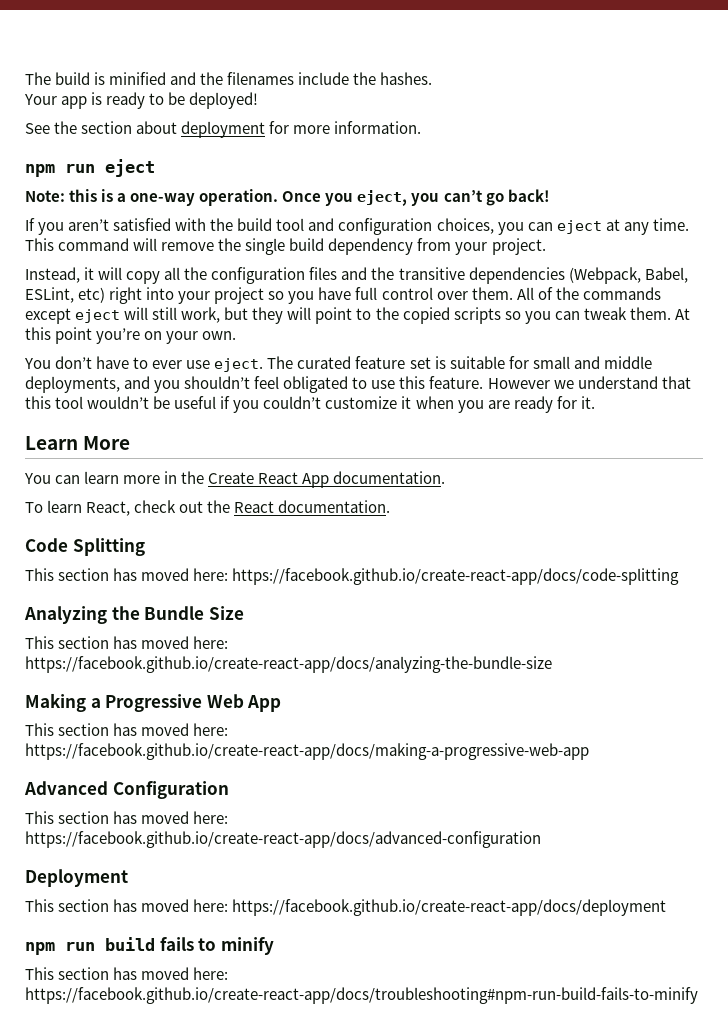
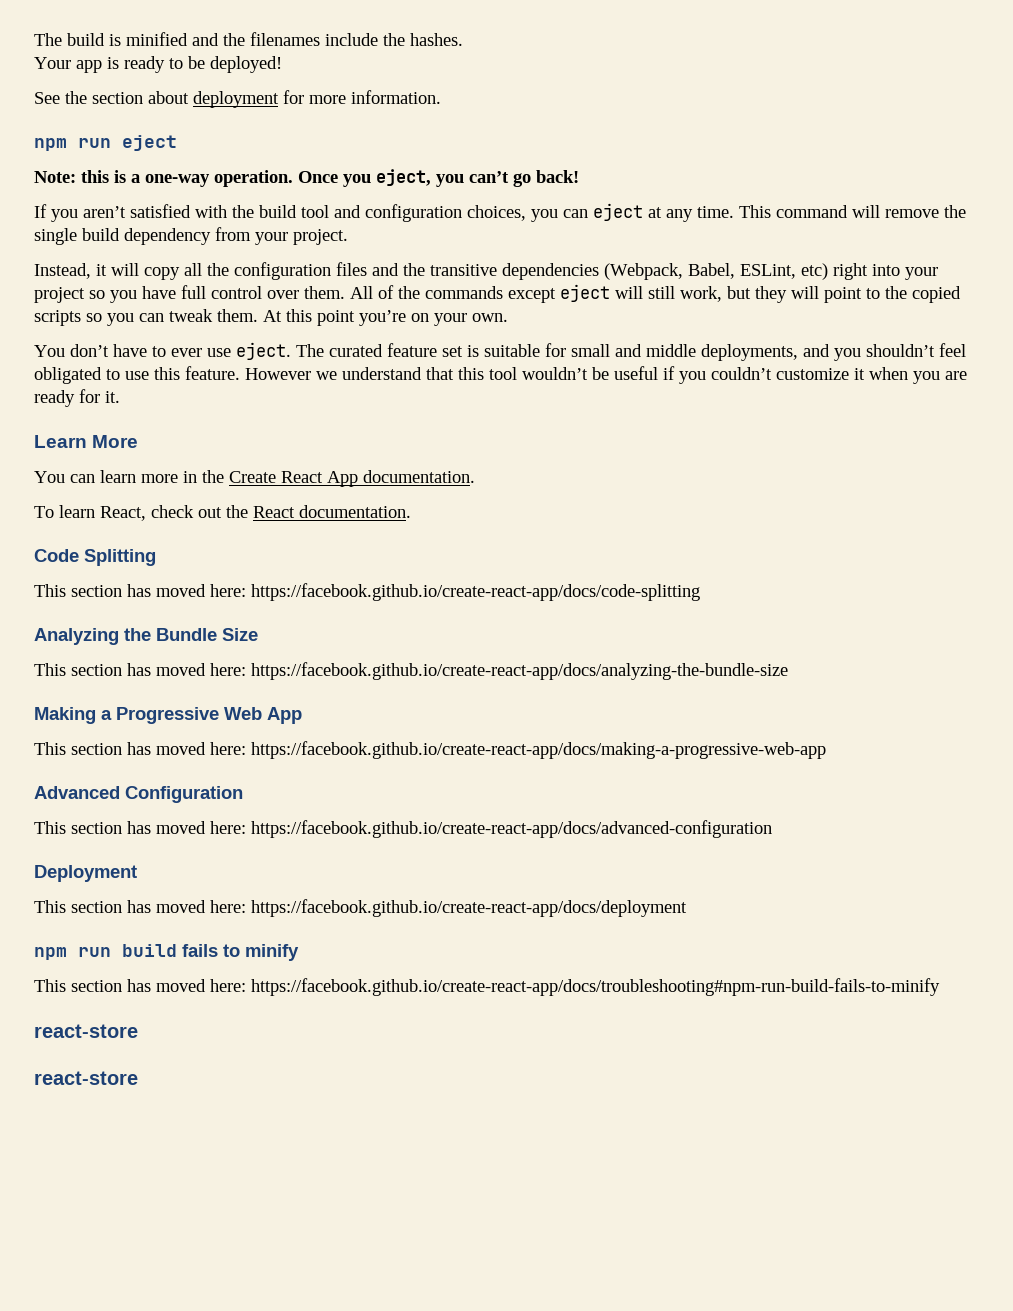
(698, 995) none -> [34,1024,138,1038] [34,1071,138,1085] // react-store // react-store

